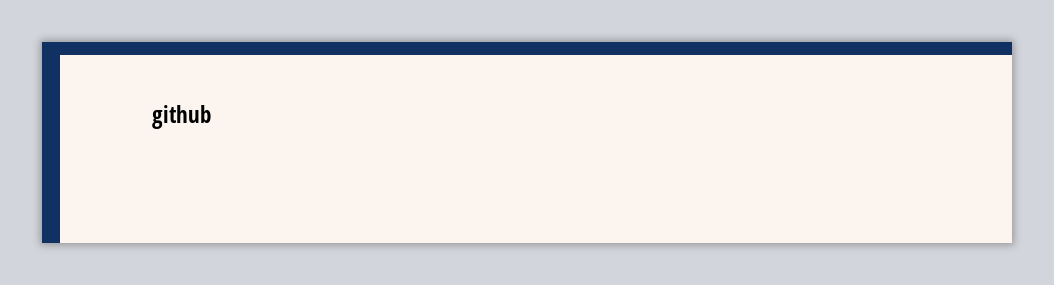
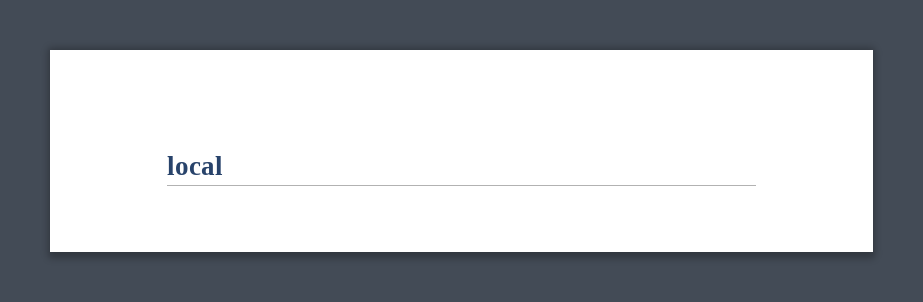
[152,105,211,129] github -> [167,156,223,175] local

